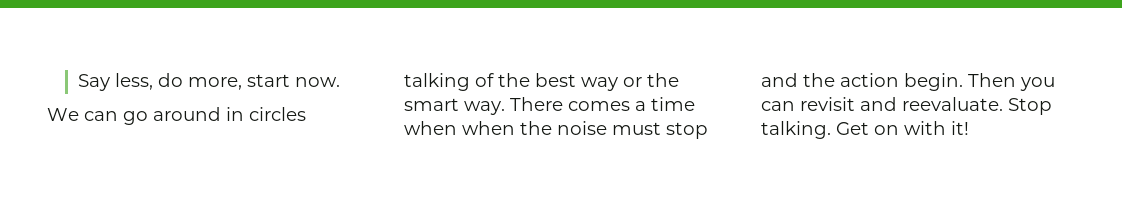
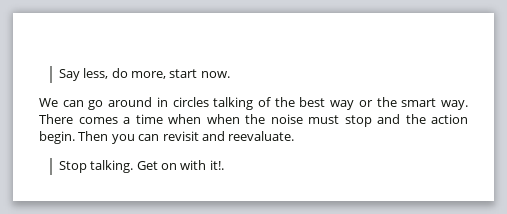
(1003, 104) none -> (295, 136) //
[951,121,969,135] it! -> [209,160,224,170] it!.

